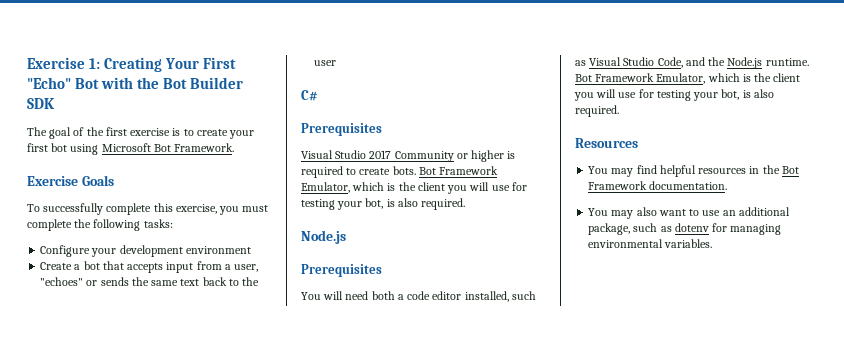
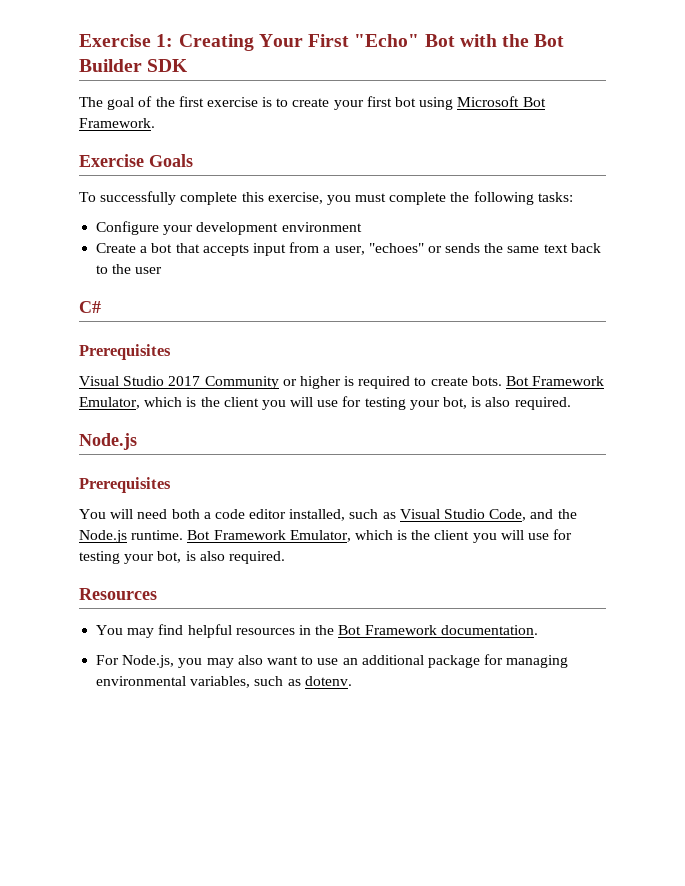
[588,208,609,216] You -> [96,655,203,668] For Node.js, you
[588,223,782,235] [588,239,713,248] package, such as dotenv for managing environmental variables. -> [427,654,569,668] [96,676,352,688] package for managing environmental variables, such as dotenv.

